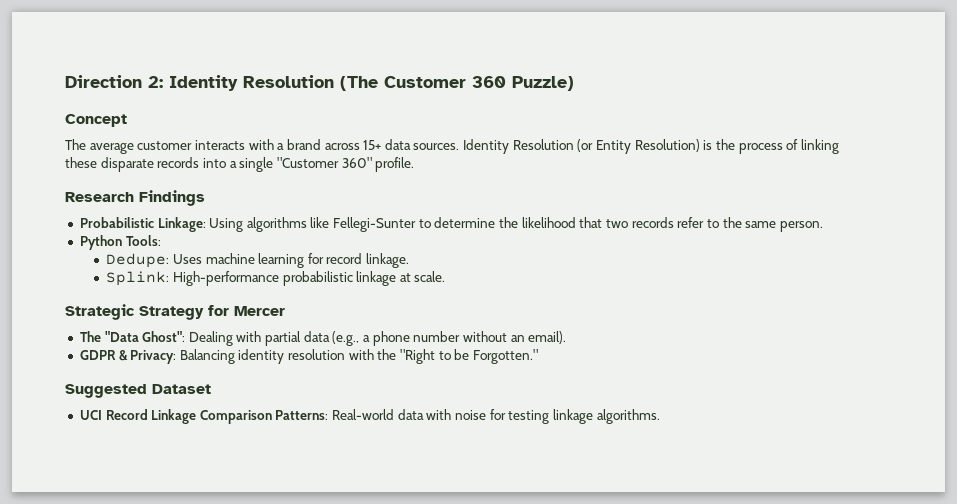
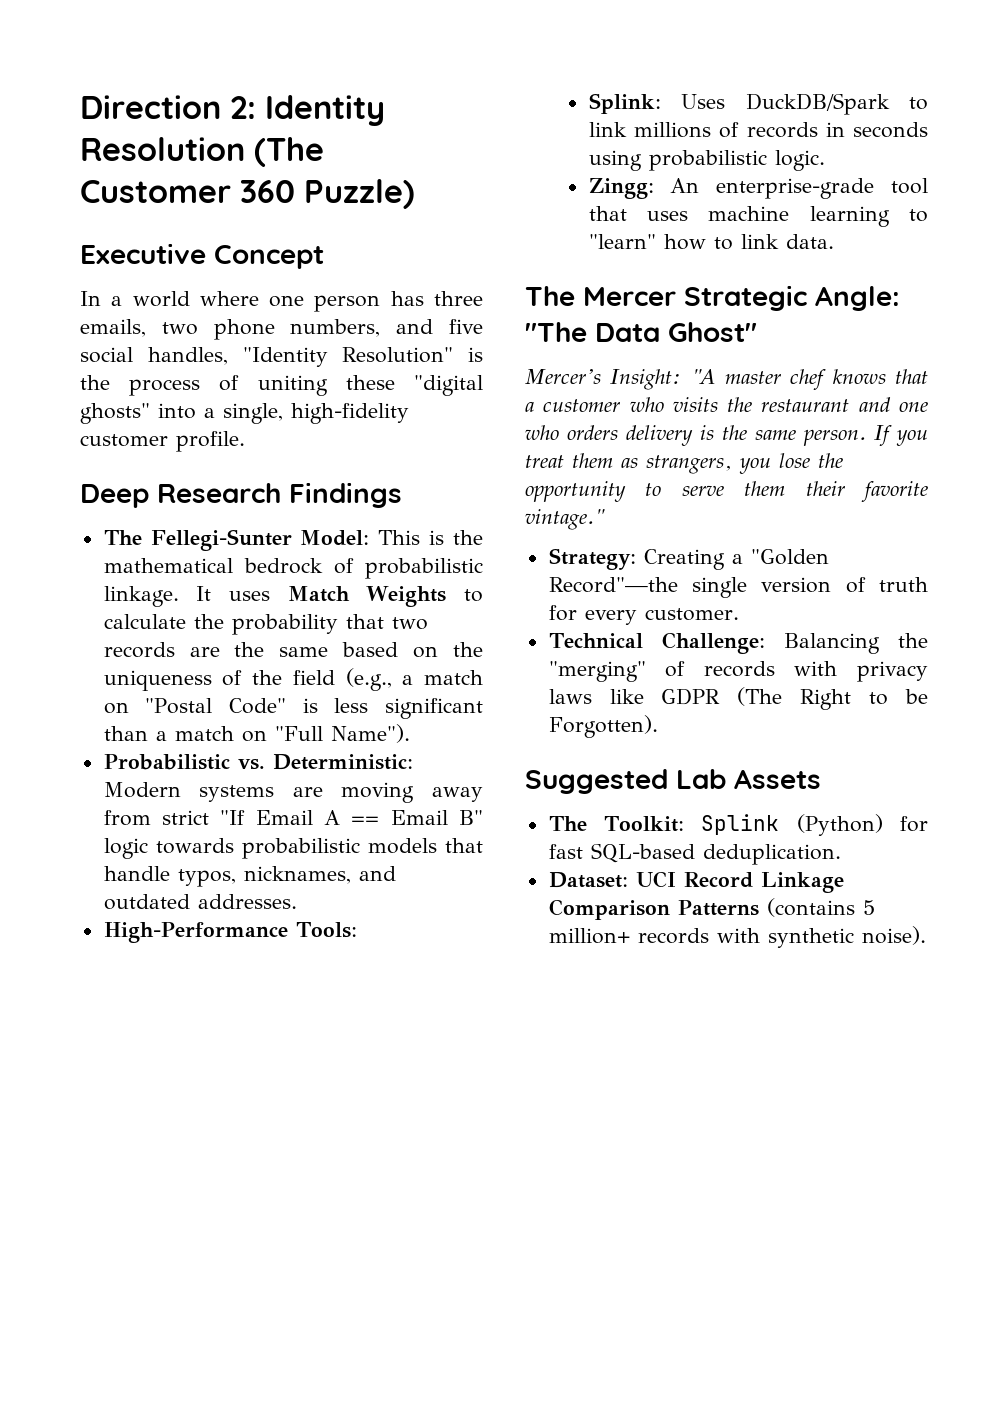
(574, 83) none -> [80,243,206,264] Executive
[65,139,839,154] [65,157,372,172] The average customer interacts with a brand across 15+ data sources. Identity Resolution (or Entity Resolution) is the process of linking these disparate records into a single "Customer 360" -> [80,291,483,312] [80,319,483,340] [80,347,483,367] [80,375,483,396] [80,403,409,424] [80,434,168,447] In a world where one person has three emails, two phone numbers, and five social handles, "Identity Resolution" is the process of uniting these "digital ghosts" into a single, high-fidelity customer
(415, 164) none -> [80,484,149,508] Deep
[79,217,823,232] [79,235,162,250] [106,253,410,268] [106,271,446,286] [65,304,285,320] [79,331,567,346] [79,349,538,364] [65,384,211,398] [79,409,660,424] Probabilistic Linkage: Using algorithms like Fellegi-Sunter to determine the likelihood that two records refer to the same person. // Python Tools: // Dedupe: Uses machine learning for record linkage. // Splink: High-performance probabilistic linkage at scale. // Strategic Strategy for Mercer // The "Data Ghost": Dealing with partial data (e.g., a phone number without an email). // GDPR & Privacy: Balancing identity resolution with the "Right to be Forgotten." // Suggested Dataset // UCI Record Linkage Comparison Patterns: Real-world data with noise for testing linkage algorithms. -> [103,529,483,551] [103,558,483,579] [103,586,484,607] [103,614,428,635] [103,642,483,658] [103,668,484,691] [103,698,483,719] [103,724,410,743] [103,754,413,770] [103,782,483,803] [103,810,483,826] [103,838,483,859] [103,866,396,887] [103,894,297,910] [103,922,357,943] [588,93,928,115] [588,122,928,138] [588,150,825,171] [588,178,928,199] [588,206,928,227] [588,234,834,250] [525,285,900,311] [525,322,757,342] [525,369,928,390] [525,397,928,412] [525,425,928,446] [525,453,843,474] [525,481,928,502] [525,509,605,530] [548,548,829,570] [548,577,928,598] [548,605,739,625] [548,632,928,654] [548,661,928,682] [548,687,928,710] [548,715,658,738] [525,769,821,794] [548,814,928,836] [548,843,841,865] [548,871,844,893] [548,898,875,920] [548,926,926,948] The Fellegi-Sunter Model: This is the mathematical bedrock of probabilistic linkage. It uses Match Weights to calculate the probability that two records are the same based on the uniqueness of the field (e.g., a match on "Postal Code" is less significant than a match on "Full Name"). // Probabilistic vs. Deterministic: Modern systems are moving away from strict "If Email A == Email B" logic towards probabilistic models that handle typos, nicknames, and outdated addresses. // High-Performance Tools: // Splink: Uses DuckDB/Spark to link millions of records in seconds using probabilistic logic. // Zingg: An enterprise-grade tool that uses machine learning to "learn" how to link data. // The Mercer Strategic Angle: "The Data Ghost" // Mercer’s Insight: "A master chef knows that a customer who visits the restaurant and one who orders delivery is the same person. If you treat them as strangers, you lose the opportunity to serve them their favorite vintage." // Strategy: Creating a "Golden Record"—the single version of truth for every customer. // Technical Challenge: Balancing the "merging" of records with privacy laws like GDPR (The Right to be Forgotten). // Suggested Lab Assets // The Toolkit: Splink (Python) for fast SQL-based deduplication. // Dataset: UCI Record Linkage Comparison Patterns (contains 5 million+ records with synthetic noise).

